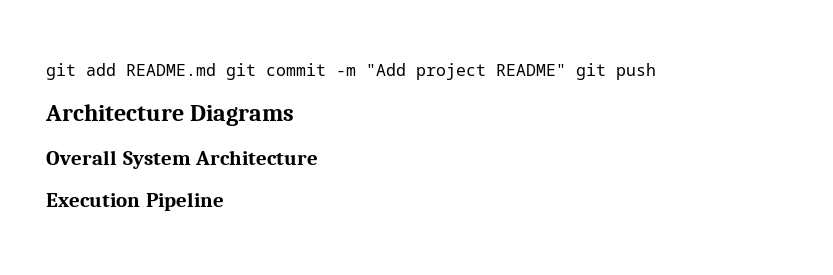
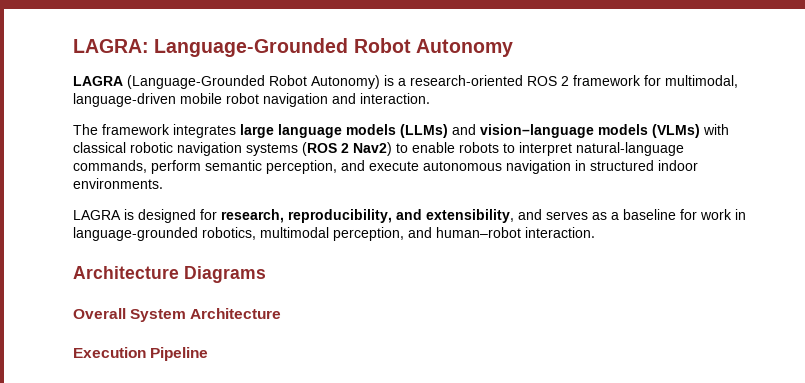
[46,63,656,80] git add README.md git commit -m "Add project README" git push -> [73,38,513,57] [73,75,738,89] [73,93,430,107] [73,124,729,138] [73,142,684,156] [73,160,698,174] [73,178,163,189] [73,209,746,223] [73,227,595,241] LAGRA: Language-Grounded Robot Autonomy // LAGRA (Language-Grounded Robot Autonomy) is a research-oriented ROS 2 framework for multimodal, language-driven mobile robot navigation and interaction. // The framework integrates large language models (LLMs) and vision–language models (VLMs) with classical robotic navigation systems (ROS 2 Nav2) to enable robots to interpret natural-language commands, perform semantic perception, and execute autonomous navigation in structured indoor environments. // LAGRA is designed for research, reproducibility, and extensibility, and serves as a baseline for work in language-grounded robotics, multimodal perception, and human–robot interaction.

